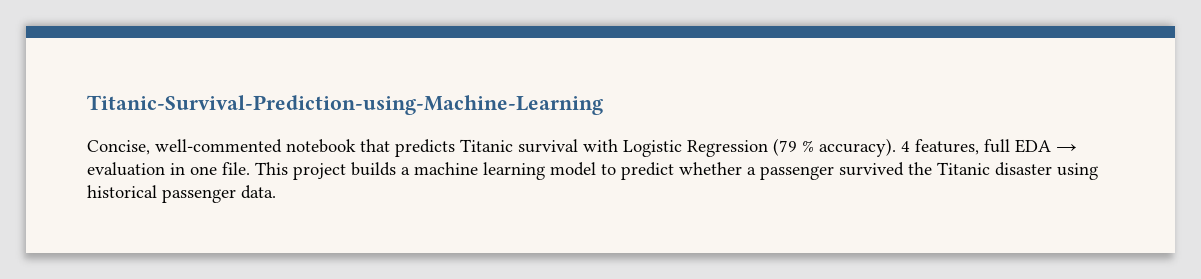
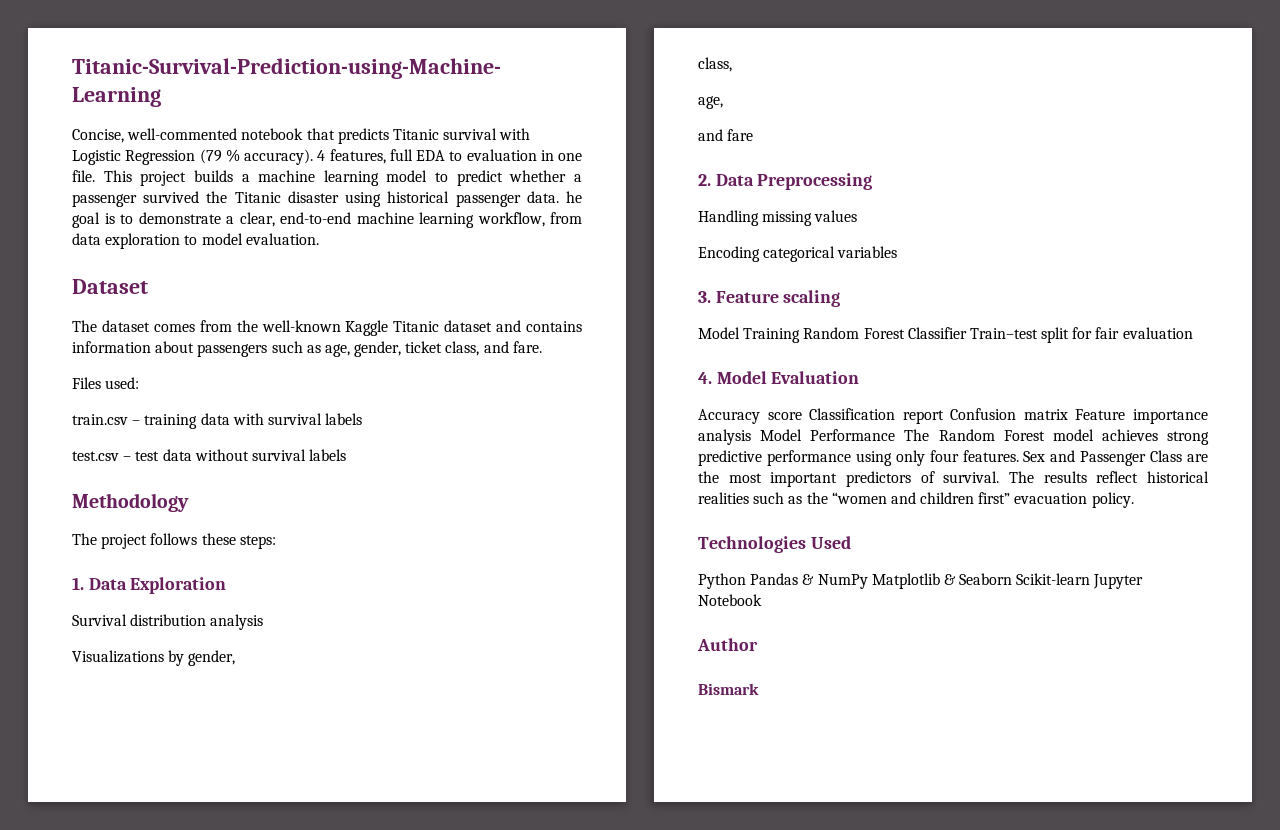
[1056,144,1077,152] → -> [449,151,463,161] to
(276, 192) none -> [566,191,582,203] [72,212,582,228] [72,233,319,249] [72,279,148,294] [72,320,582,336] [72,341,542,357] [72,377,140,389] [72,413,363,429] [72,449,347,461] [72,493,189,512] [72,533,276,549] [72,577,227,594] [72,614,264,630] [72,650,236,666] [698,57,732,72] [698,96,723,109] [698,129,754,141] [698,173,873,190] [698,210,858,226] [698,246,898,262] [698,290,841,307] [698,327,1193,343] [698,371,860,384] [698,408,1208,424] [698,429,1209,445] [698,450,1208,466] [698,471,1209,487] [698,492,1134,508] [698,536,851,553] [698,573,1144,589] [698,594,762,606] [697,638,758,651] [698,683,759,695] he goal is to demonstrate a clear, end-to-end machine learning workflow, from data exploration to model evaluation. // Dataset // The dataset comes from the well-known Kaggle Titanic dataset and contains information about passengers such as age, gender, ticket class, and fare. // Files used: // train.csv – training data with survival labels // test.csv – test data without survival labels // Methodology // The project follows these steps: // 1. Data Exploration // Survival distribution analysis // Visualizations by gender, // class, // age, // and fare // 2. Data Preprocessing // Handling missing values // Encoding categorical variables // 3. Feature scaling // Model Training Random Forest Classifier Train–test split for fair evaluation // 4. Model Evaluation // Accuracy score Classification report Confusion matrix Feature importance analysis Model Performance The Random Forest model achieves strong predictive performance using only four features. Sex and Passenger Class are the most important predictors of survival. The results reflect historical realities such as the “women and children first” evacuation policy. // Technologies Used // Python Pandas & NumPy Matplotlib & Seaborn Scikit-learn Jupyter Notebook // Author // Bismark

